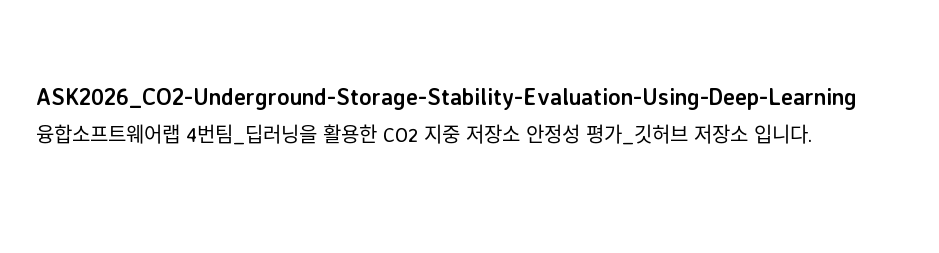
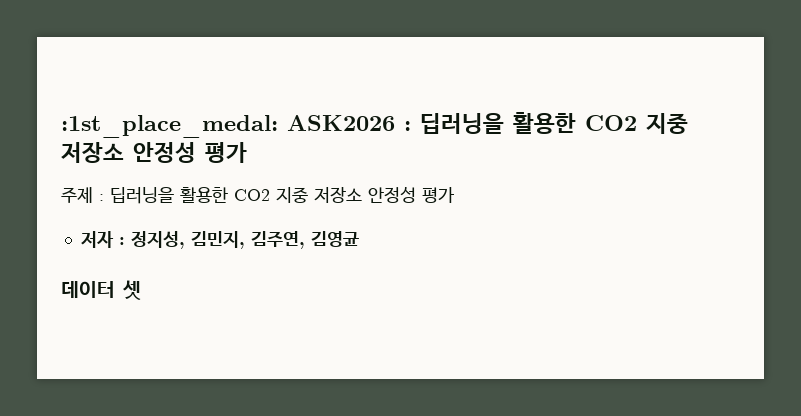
[36,88,857,110] [36,124,812,145] ASK2026_CO2-Underground-Storage-Stability-Evaluation-Using-Deep-Learning // 융합소프트웨어랩 4번팀_딥러닝을 활용한 CO2 지중 저장소 안정성 평가_깃허브 저장소 입니다. -> [61,112,688,138] [61,142,247,163] [61,187,455,204] [80,231,359,249] [61,280,141,300] :1st_place_medal: ASK2026 : 딥러닝을 활용한 CO2 지중 저장소 안정성 평가 // 주제 : 딥러닝을 활용한 CO2 지중 저장소 안정성 평가 // 저자 : 정지성, 김민지, 김주연, 김영균 // 데이터 셋

